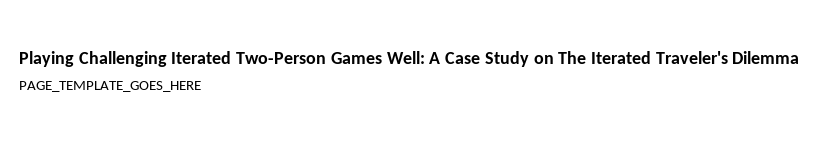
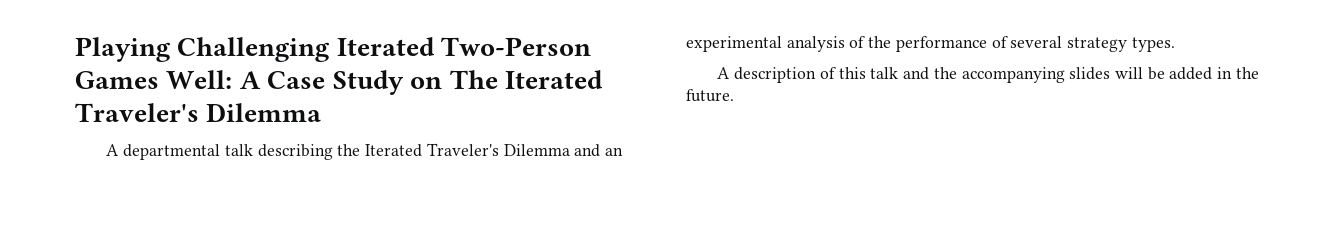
[19,81,201,92] PAGE_TEMPLATE_GOES_HERE -> [106,143,624,160] [686,36,1175,52] [717,67,1259,83] [686,89,734,102] A departmental talk describing the Iterated Traveler's Dilemma and an experimental analysis of the performance of several strategy types. // A description of this talk and the accompanying slides will be added in the future.

